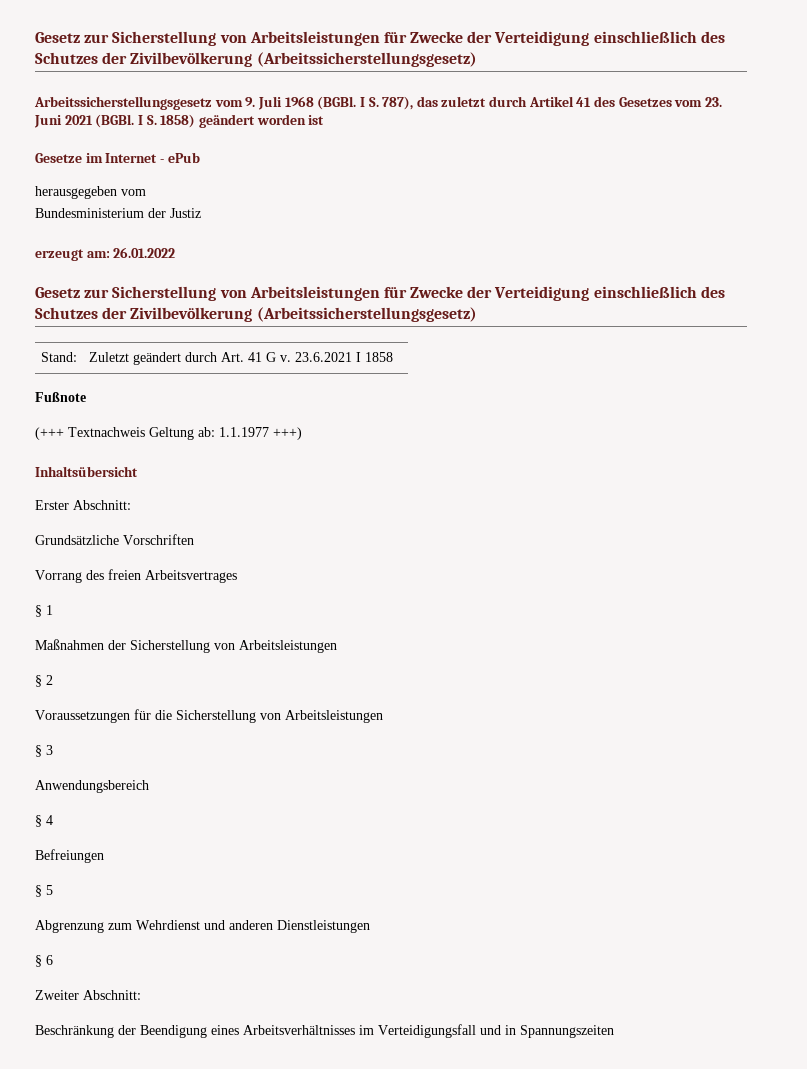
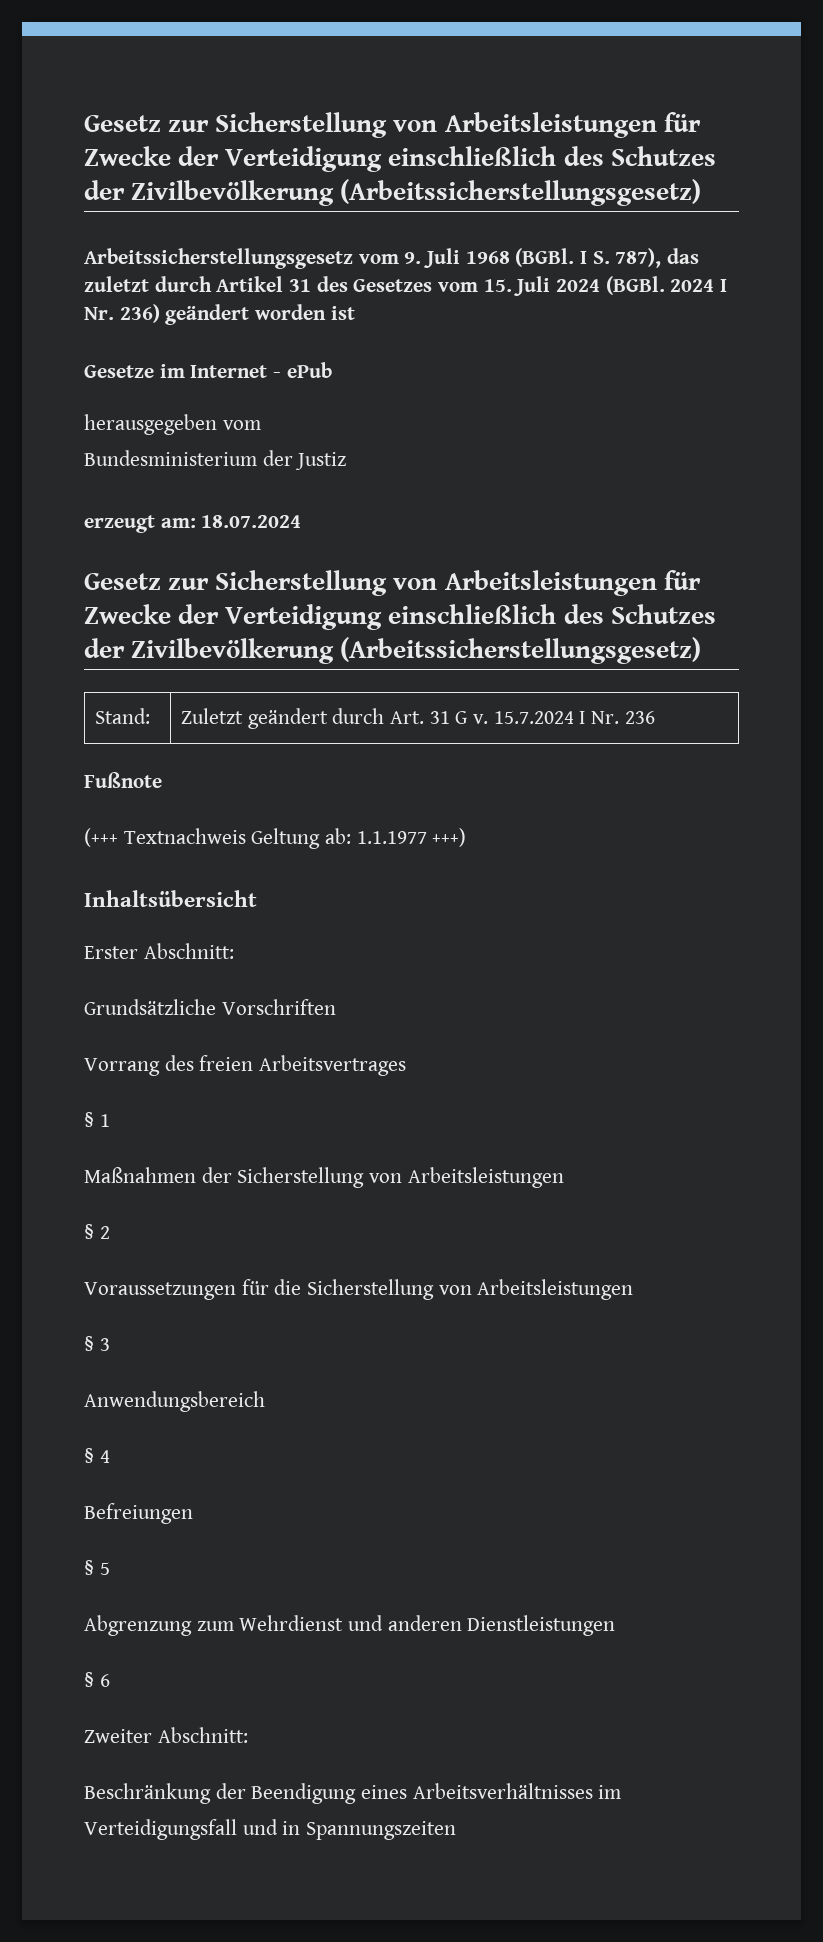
[576,97,592,107] 41 -> [289,279,312,292] 31
[704,97,722,107] [34,114,196,128] 23. Juni 2021 (BGBl. I S. 1858) -> [483,276,728,296] [84,304,160,323] 15. Juli 2024 (BGBl. 2024 I Nr. 236)
[113,247,176,258] 26.01.2022 -> [201,515,302,528] 18.07.2024
[247,352,262,362] 41 -> [429,711,450,724] 31
[294,352,393,362] 23.6.2021 I 1858 -> [493,711,655,724] 15.7.2024 I Nr. 236

